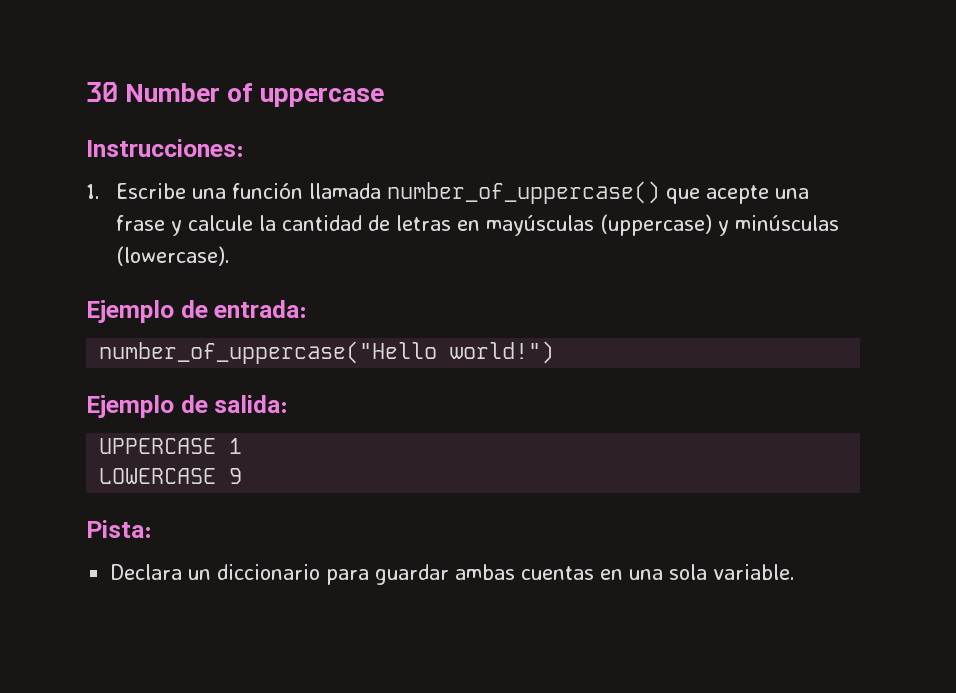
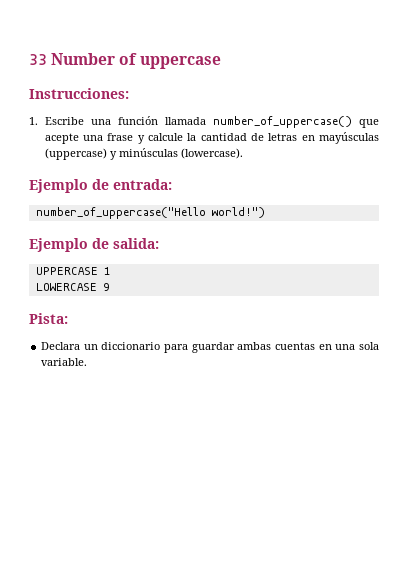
[86,82,118,102] 30 -> [29,54,47,65] 33

